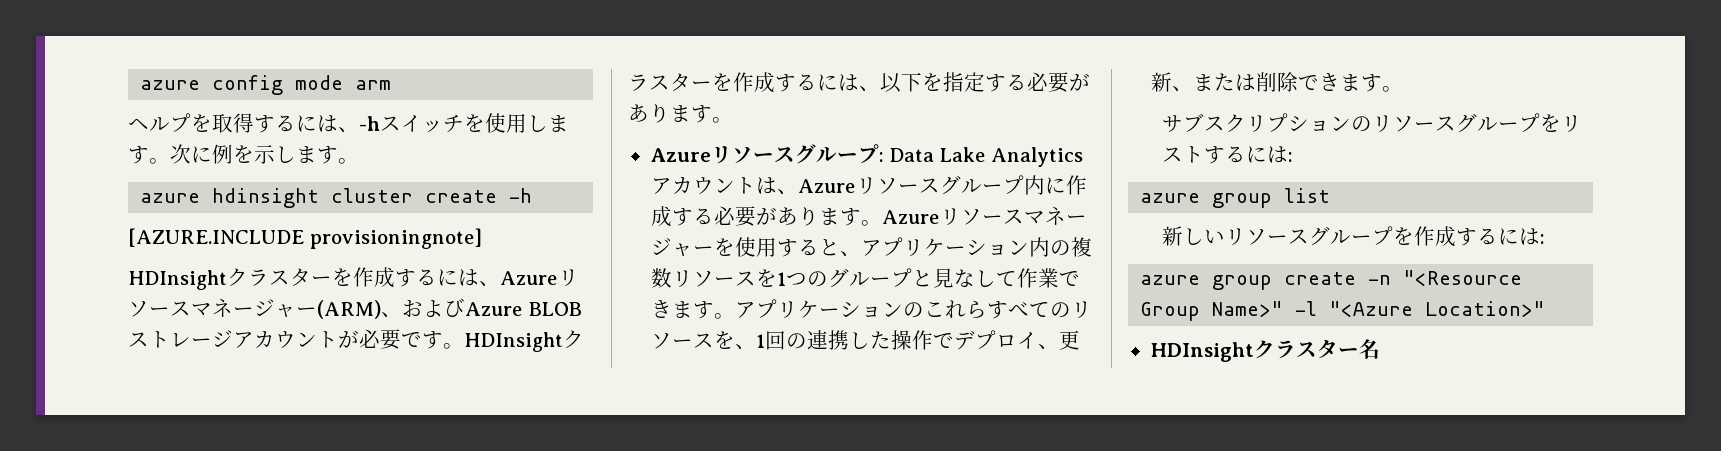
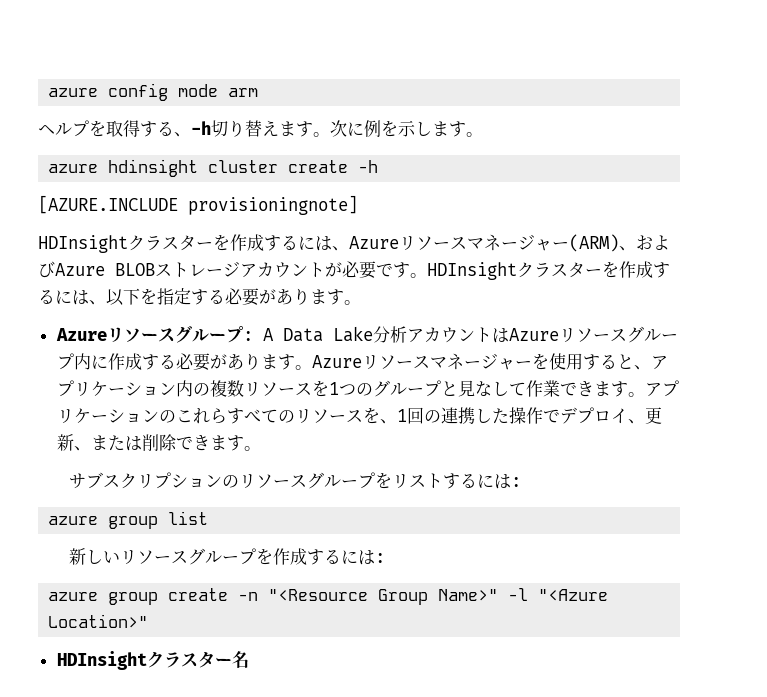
[296,113,548,133] には、-hスイッチを使用し -> [174,120,279,137] 、-h切り替え
(884, 157) none -> [262,328,274,341] A
[991,147,1084,167] Analytics -> [372,326,407,343] 分析
[776,189,798,195] 、 -> (509, 335) none

